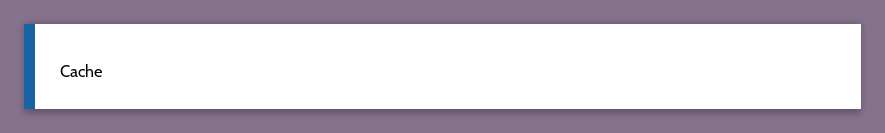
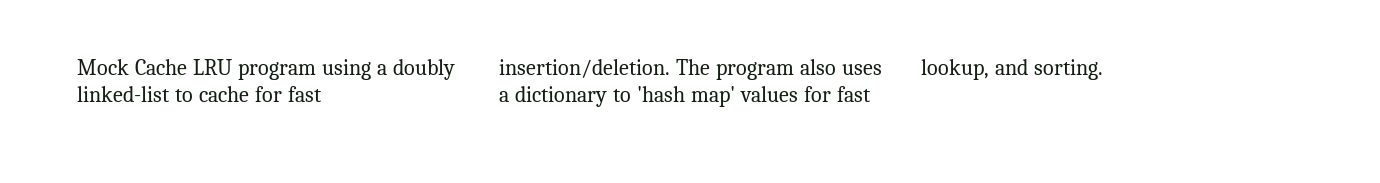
[60,64,102,77] Cache -> [77,59,455,80] [77,86,322,102] [499,59,882,80] [499,86,871,107] [921,59,1103,80] Mock Cache LRU program using a doubly linked-list to cache for fast insertion/deletion. The program also uses a dictionary to 'hash map' values for fast lookup, and sorting.

